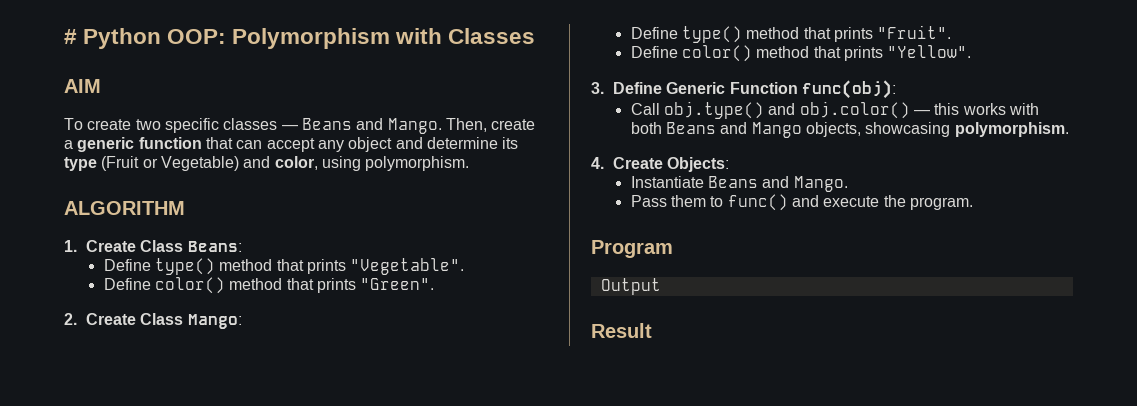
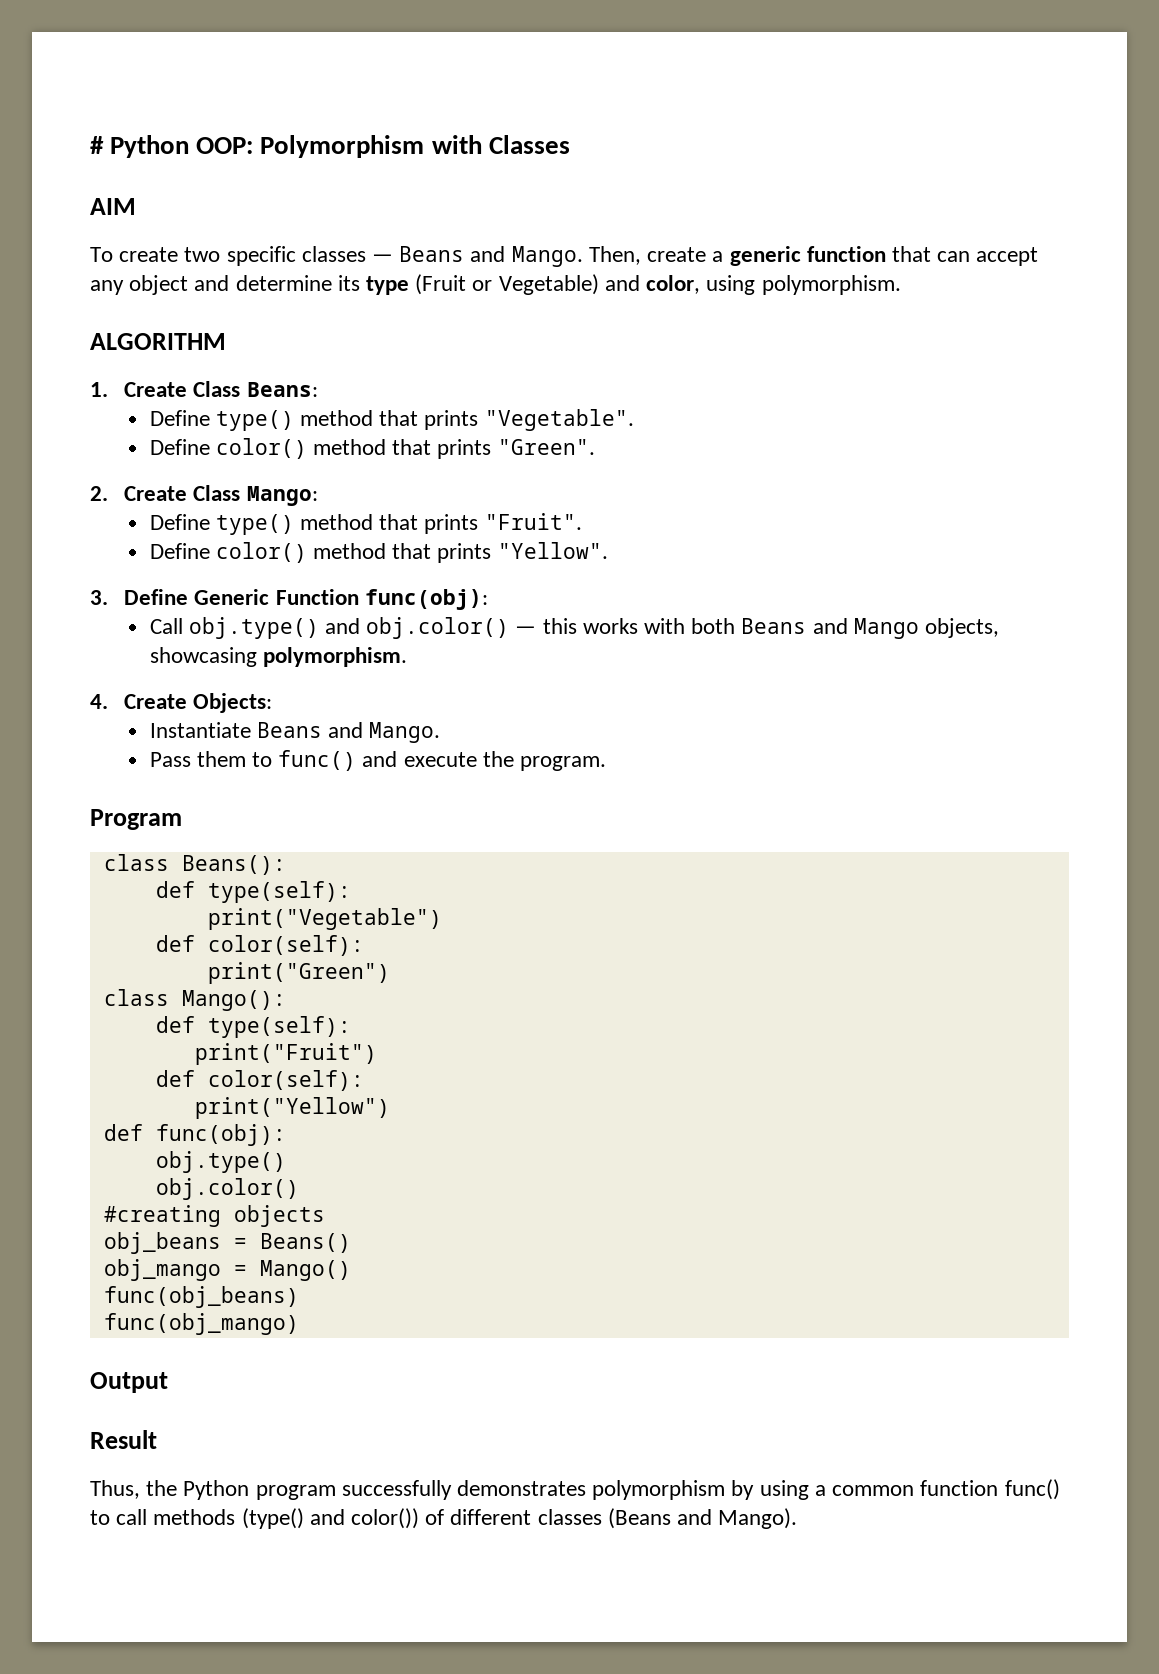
[600,278,661,295] [591,323,652,338] Output // Result -> [103,854,286,875] [155,881,351,903] [207,908,442,930] [155,935,364,956] [207,962,390,984] [103,989,286,1011] [155,1016,351,1038] [194,1043,377,1065] [155,1070,364,1091] [194,1097,390,1119] [103,1124,286,1146] [155,1151,286,1173] [155,1178,299,1200] [103,1205,325,1227] [103,1232,351,1254] [103,1259,351,1281] [103,1286,299,1308] [103,1313,299,1335] [90,1372,168,1393] [90,1430,157,1449] [90,1479,1060,1500] [90,1508,798,1529] class Beans(): // def type(self): // print("Vegetable") // def color(self): // print("Green") // class Mango(): // def type(self): // print("Fruit") // def color(self): // print("Yellow") // def func(obj): // obj.type() // obj.color() // #creating objects // obj_beans = Beans() // obj_mango = Mango() // func(obj_beans) // func(obj_mango) // Output // Result // Thus, the Python program successfully demonstrates polymorphism by using a common function func() to call methods (type() and color()) of different classes (Beans and Mango).

